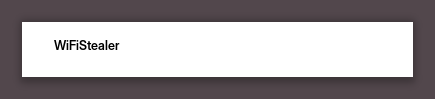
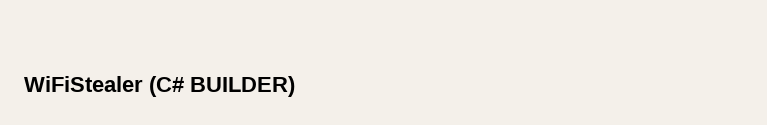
(120, 45) none -> [149,76,295,97] (C# BUILDER)

